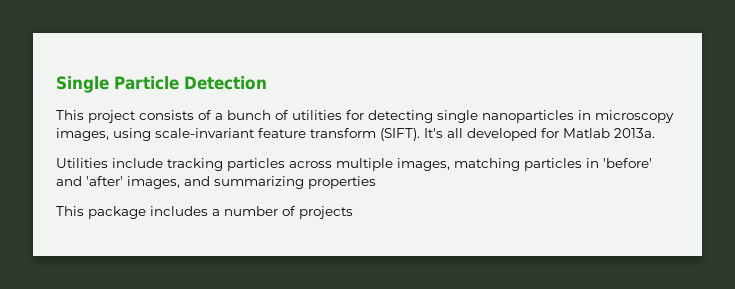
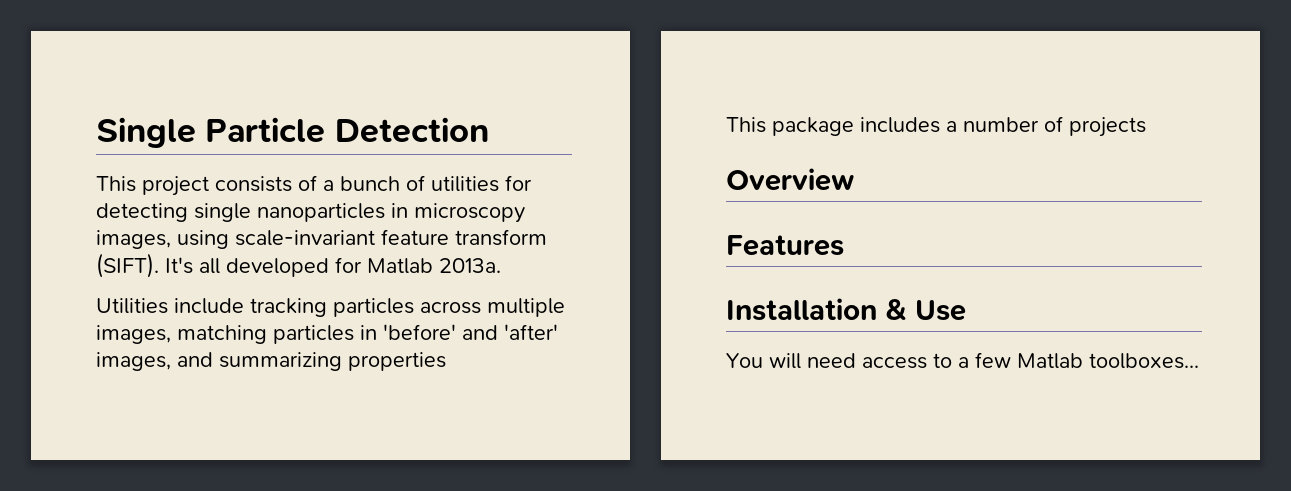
(353, 212) none -> [726,168,854,191] [726,235,844,256] [726,298,966,321] [726,352,1199,369] // Overview // Features // Installation & Use // You will need access to a few Matlab toolboxes...

